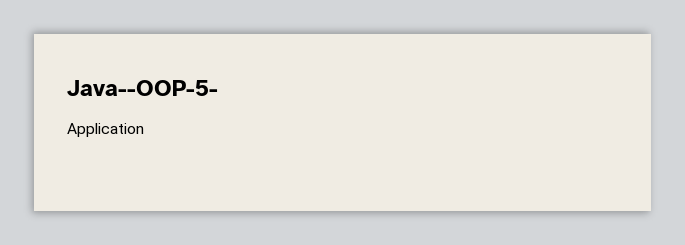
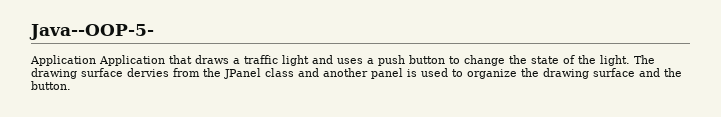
(144, 130) none -> [99,55,655,66] [31,68,682,79] [31,81,71,90] Application that draws a traffic light and uses a push button to change the state of the light. The drawing surface dervies from the JPanel class and another panel is used to organize the drawing surface and the button.

